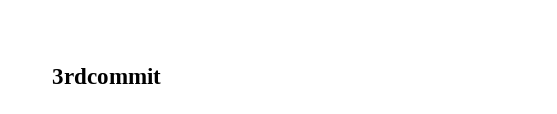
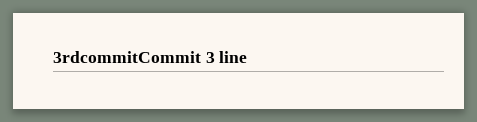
[52,68,161,84] 3rdcommit -> [53,51,248,63] 3rdcommitCommit 3 line

